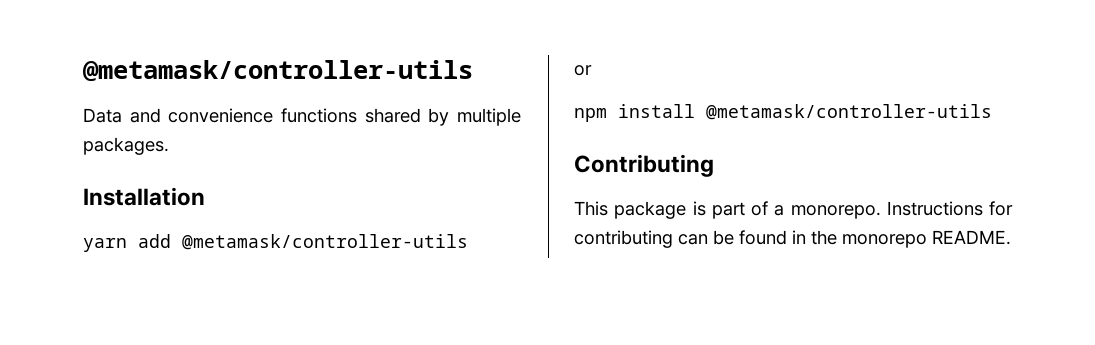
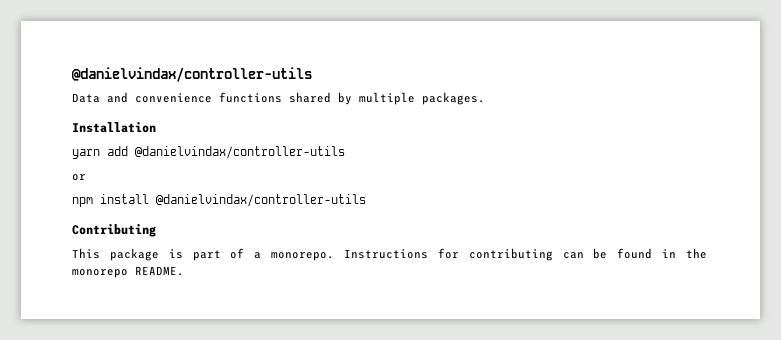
[83,60,473,82] @metamask/controller-utils -> [72,67,312,82] @danielvindax/controller-utils
[182,234,468,250] @metamask/controller-utils -> [135,146,345,159] @danielvindax/controller-utils
[706,104,992,120] @metamask/controller-utils -> [156,194,366,207] @danielvindax/controller-utils

